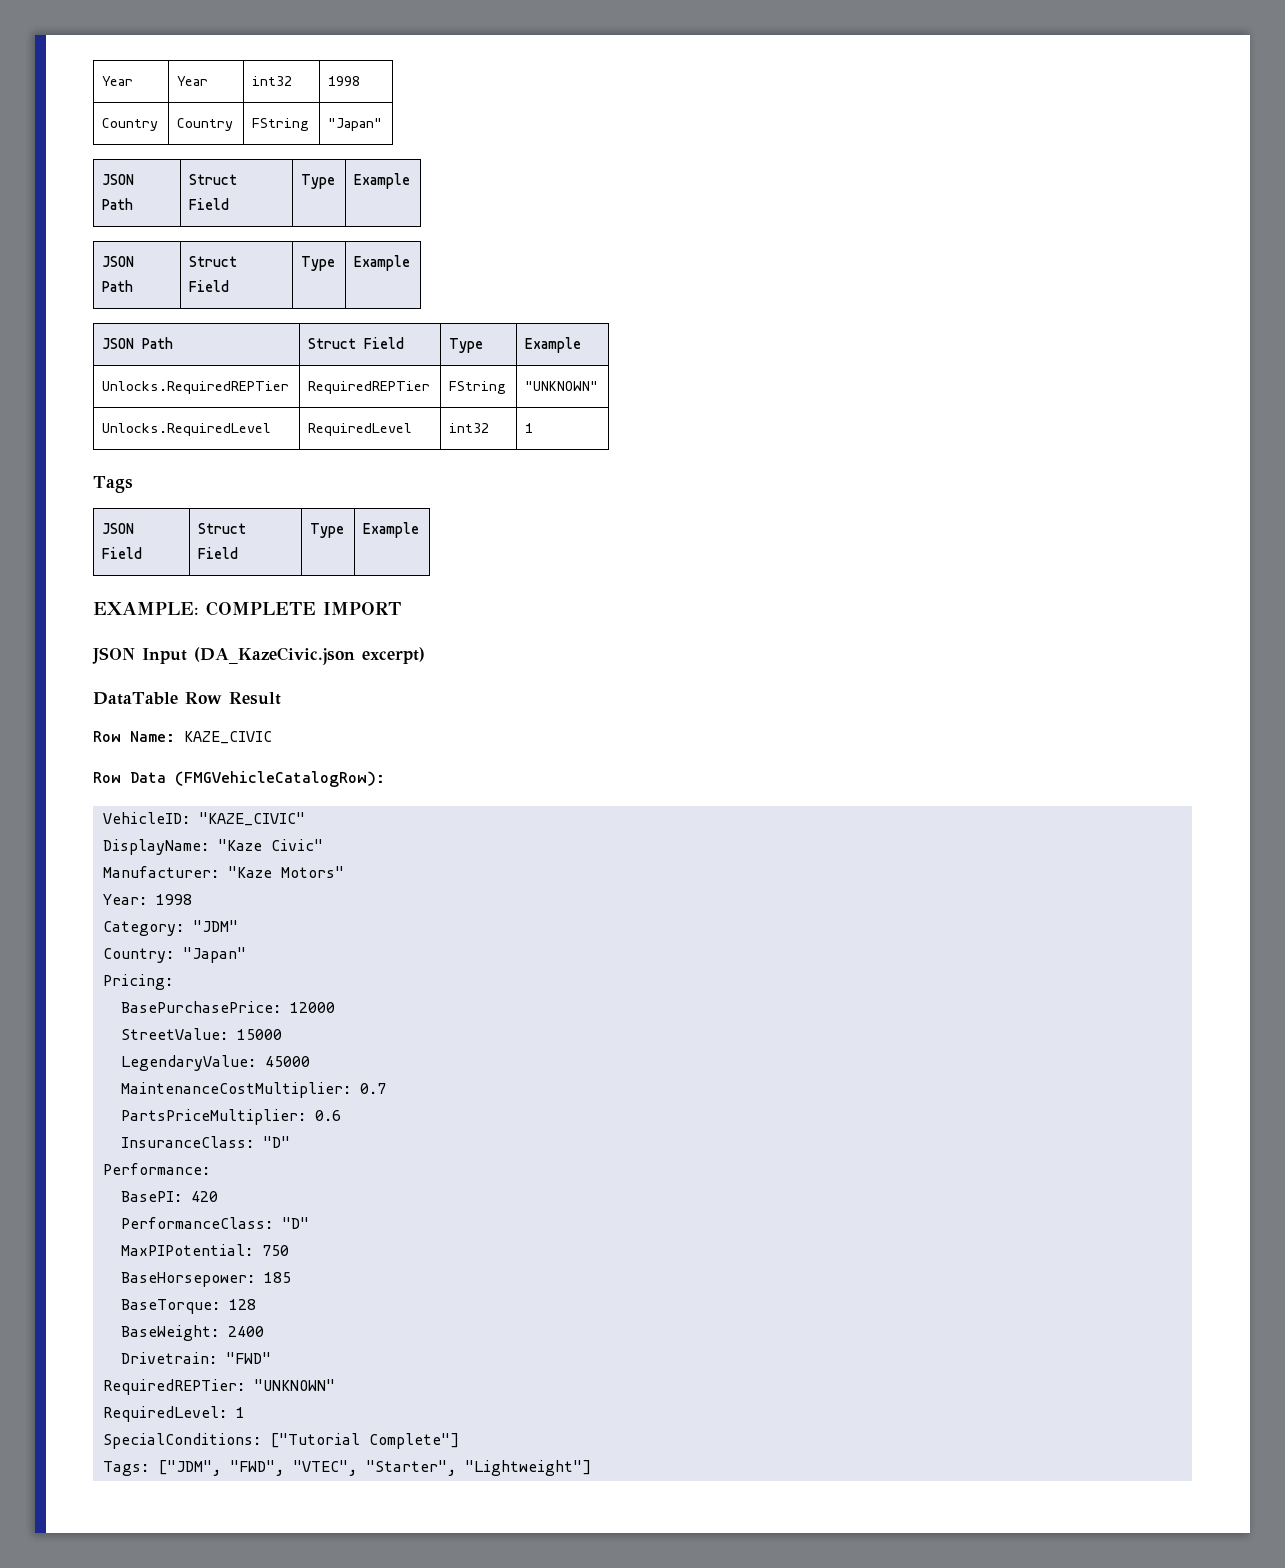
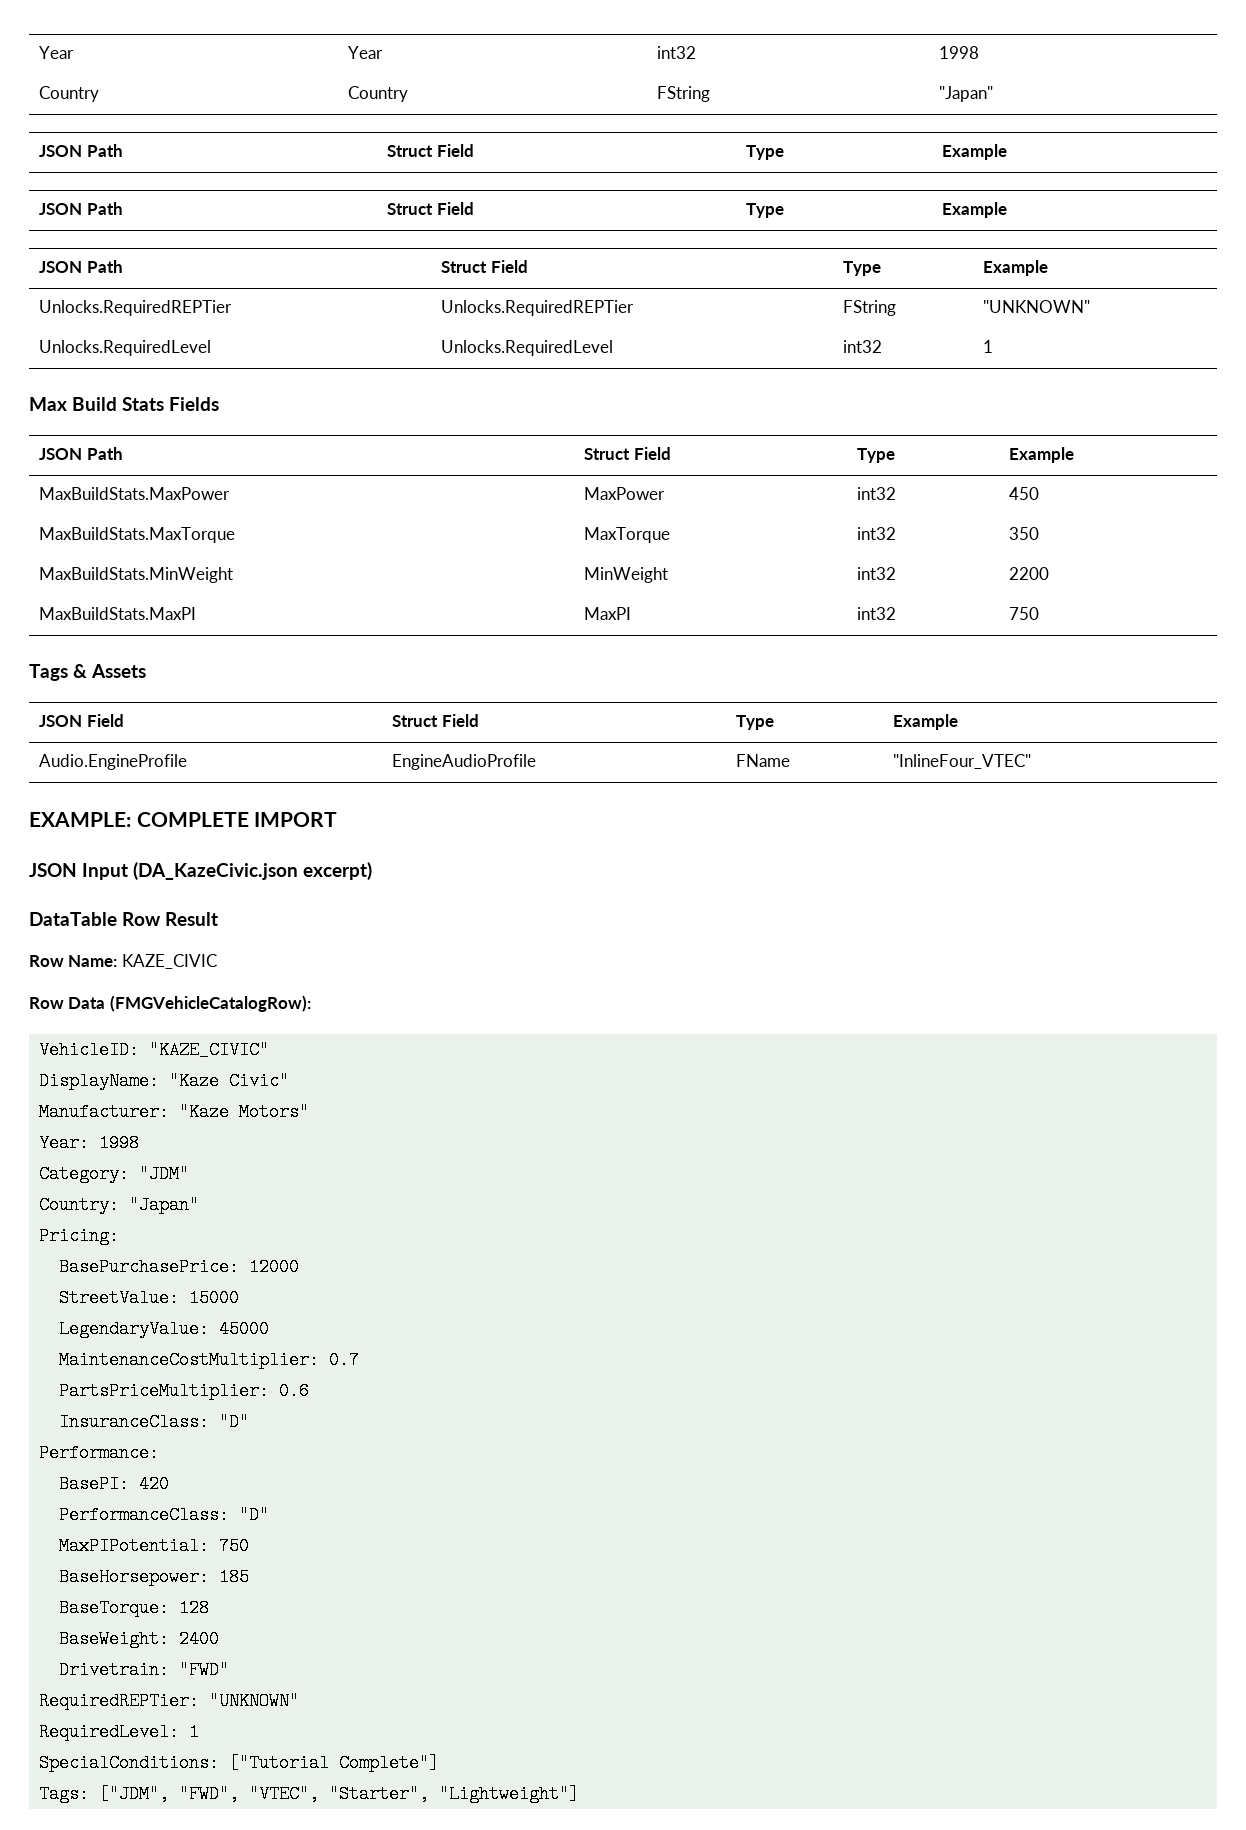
[308,381,431,394] RequiredREPTier -> [441,300,635,316] Unlocks.RequiredREPTier
[308,423,413,436] RequiredLevel -> [441,340,614,356] Unlocks.RequiredLevel
(534, 428) none -> [29,397,219,411] [39,447,123,460] [584,447,671,460] [857,448,896,463] [1009,447,1075,463] [39,487,231,500] [584,487,666,500] [857,487,897,500] [1009,487,1040,500] [39,527,236,543] [584,527,671,543] [857,527,897,540] [1009,527,1040,540] [39,567,234,583] [584,567,669,583] [857,567,897,580] [1009,567,1050,580] [39,607,197,620] [584,607,632,620] [857,607,897,620] [1009,607,1040,620] // Max Build Stats Fields // JSON Path | Struct Field | Type | Example // MaxBuildStats.MaxPower | MaxPower | int32 | 450 // MaxBuildStats.MaxTorque | MaxTorque | int32 | 350 // MaxBuildStats.MinWeight | MinWeight | int32 | 2200 // MaxBuildStats.MaxPI | MaxPI | int32 | 750
(133, 484) none -> [73,664,146,678] & Assets
(420, 530) none -> [39,754,188,770] [392,754,537,770] [736,754,791,767] [893,754,1032,769] // Audio.EngineProfile | EngineAudioProfile | FName | "InlineFour_VTEC"

